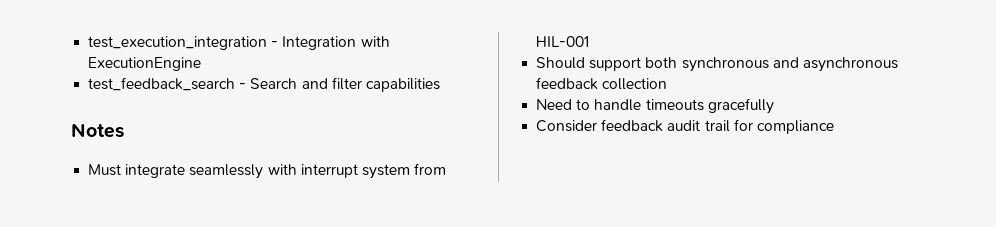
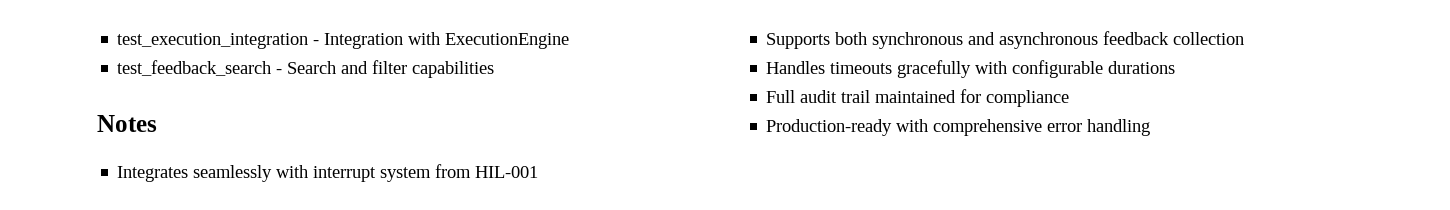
[88,164,186,178] Must integrate -> [117,166,189,182] Integrates
[536,57,642,71] Should support -> [766,33,831,49] Supports
[536,99,642,111] Need to handle -> [766,61,826,74] Handles
[536,119,664,132] // Consider feedback -> [975,60,1176,78] [766,90,796,103] with configurable durations // Full
(730, 126) none -> [875,90,957,103] maintained
(834, 127) none -> [766,119,1151,136] // Production-ready with comprehensive error handling

